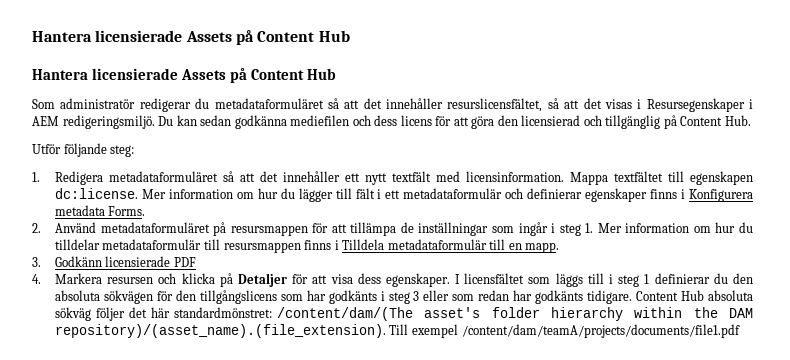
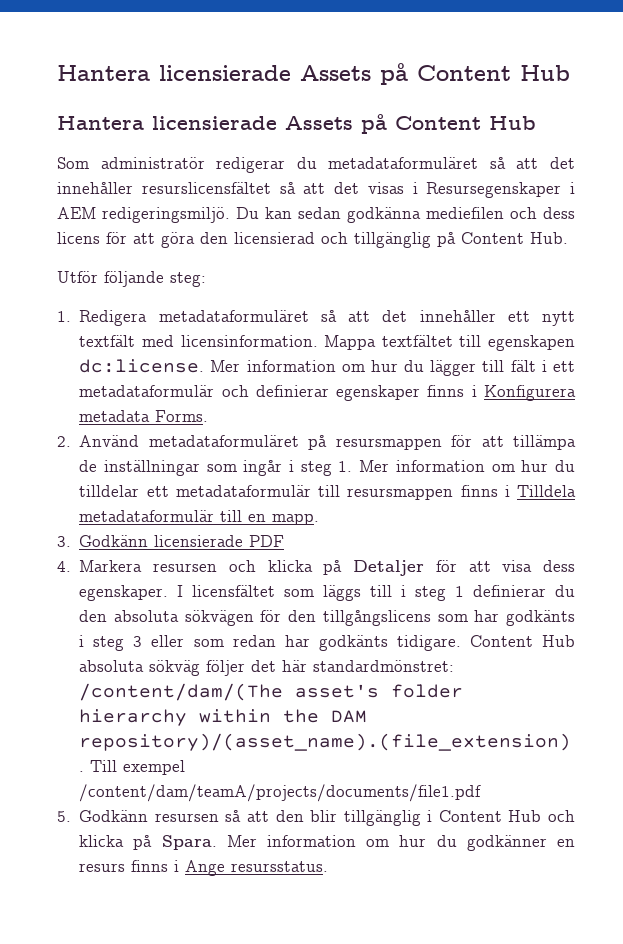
[447,98,543,112] resurslicensfältet, -> [141,182,271,194] resurslicensfältet
(100, 244) none -> [146,486,169,497] ett
(740, 331) none -> [57,810,575,826] [79,835,576,851] [79,860,329,876] // 5. Godkänn resursen så att den blir tillgänglig i Content Hub och klicka på Spara. Mer information om hur du godkänner en resurs finns i Ange resursstatus.

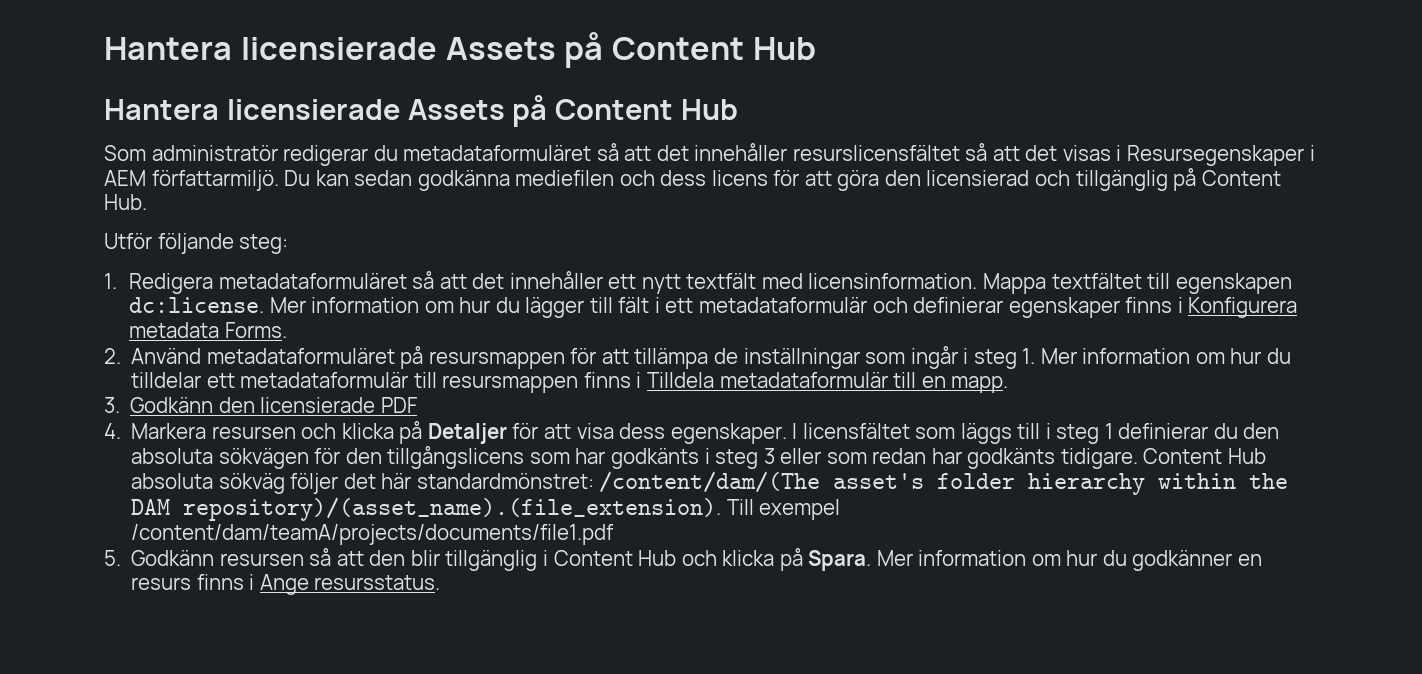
[102,207,230,223] redigeringsmiljö. -> [151,170,279,191] författarmiljö.
(149, 541) none -> [218,397,255,413] den

